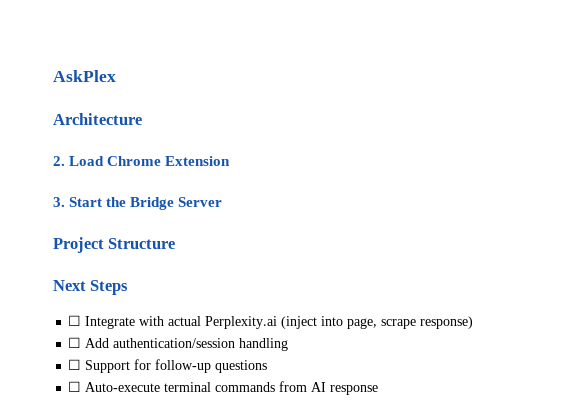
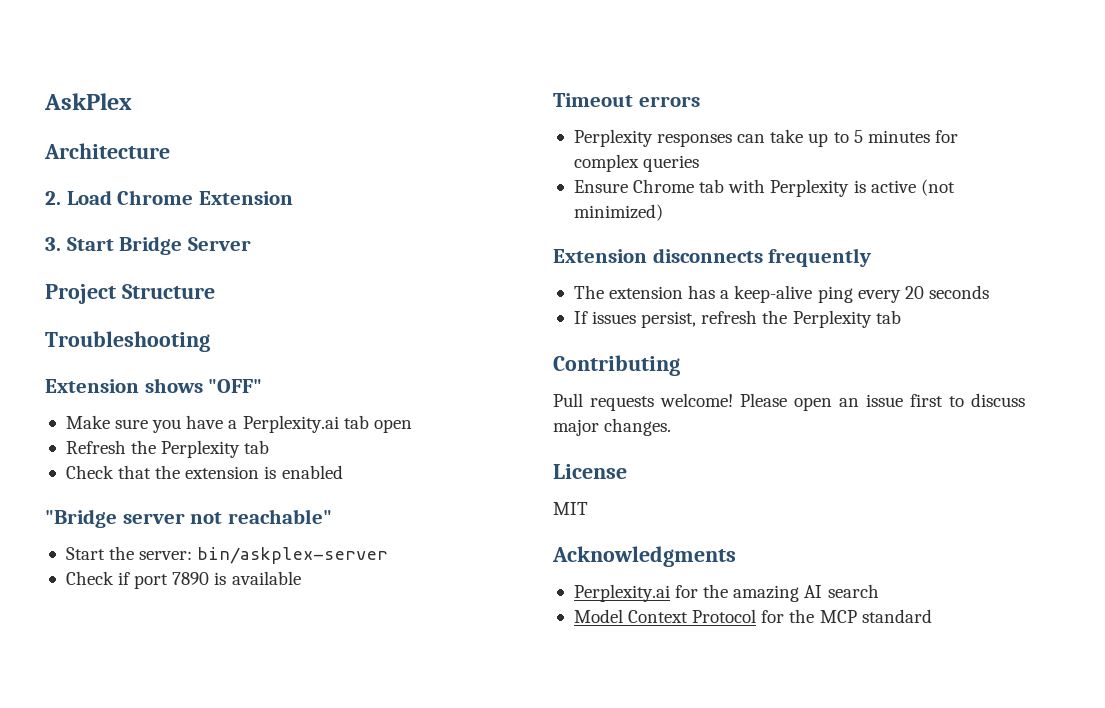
[106,197,127,207] the -> (114, 244) none
[53,280,129,295] [68,315,474,329] [68,337,289,351] [68,359,268,373] [68,381,379,395] Next Steps // ☐ Integrate with actual Perplexity.ai (inject into page, scrape response) // ☐ Add authentication/session handling // ☐ Support for follow-up questions // ☐ Auto-execute terminal commands from AI response -> [45,331,210,352] [45,378,263,393] [65,415,412,433] [65,440,270,458] [65,465,343,479] [45,509,332,528] [65,546,389,564] [65,571,301,589] [553,93,700,107] [573,129,958,147] [573,154,700,172] [573,179,955,197] [573,204,663,221] [553,248,872,267] [573,285,989,303] [573,310,901,328] [553,355,680,376] [553,393,1025,411] [553,418,672,436] [553,464,627,479] [553,502,588,515] [552,546,736,567] [573,584,879,602] [573,609,932,623] Troubleshooting // Extension shows "OFF" // Make sure you have a Perplexity.ai tab open // Refresh the Perplexity tab // Check that the extension is enabled // "Bridge server not reachable" // Start the server: bin/askplex-server // Check if port 7890 is available // Timeout errors // Perplexity responses can take up to 5 minutes for complex queries // Ensure Chrome tab with Perplexity is active (not minimized) // Extension disconnects frequently // The extension has a keep-alive ping every 20 seconds // If issues persist, refresh the Perplexity tab // Contributing // Pull requests welcome! Please open an issue first to discuss major changes. // License // MIT // Acknowledgments // Perplexity.ai for the amazing AI search // Model Context Protocol for the MCP standard

